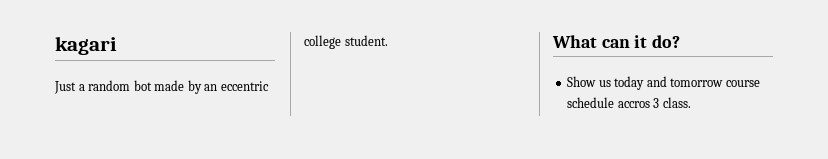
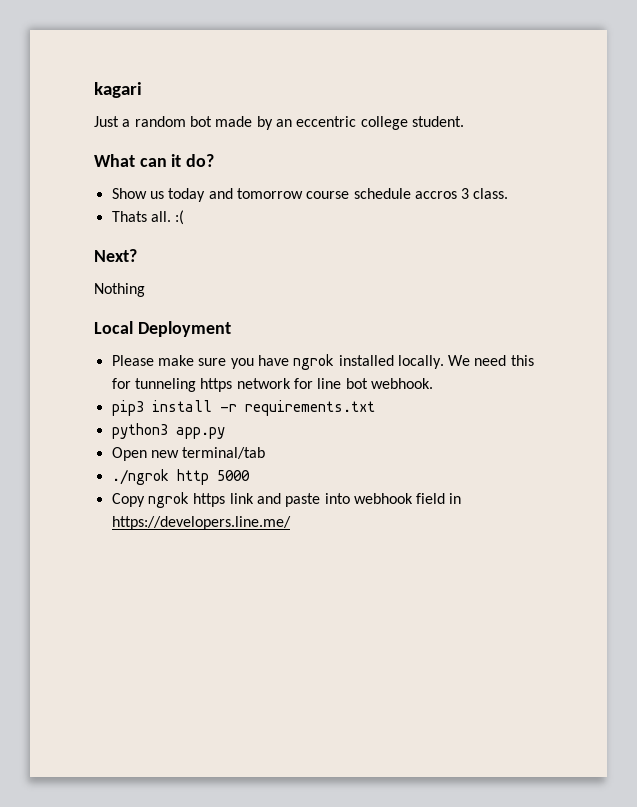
(691, 102) none -> [111,210,185,225] [94,249,137,262] [94,283,145,297] [94,321,231,337] [111,354,534,370] [111,378,433,392] [111,400,375,416] [111,423,225,439] [111,447,266,461] [111,469,250,485] [111,492,462,508] [111,516,291,530] // Thats all. :( // Next? // Nothing // Local Deployment // Please make sure you have ngrok installed locally. We need this for tunneling https network for line bot webhook. // pip3 install -r requirements.txt // python3 app.py // Open new terminal/tab // ./ngrok http 5000 // Copy ngrok https link and paste into webhook field in https://developers.line.me/

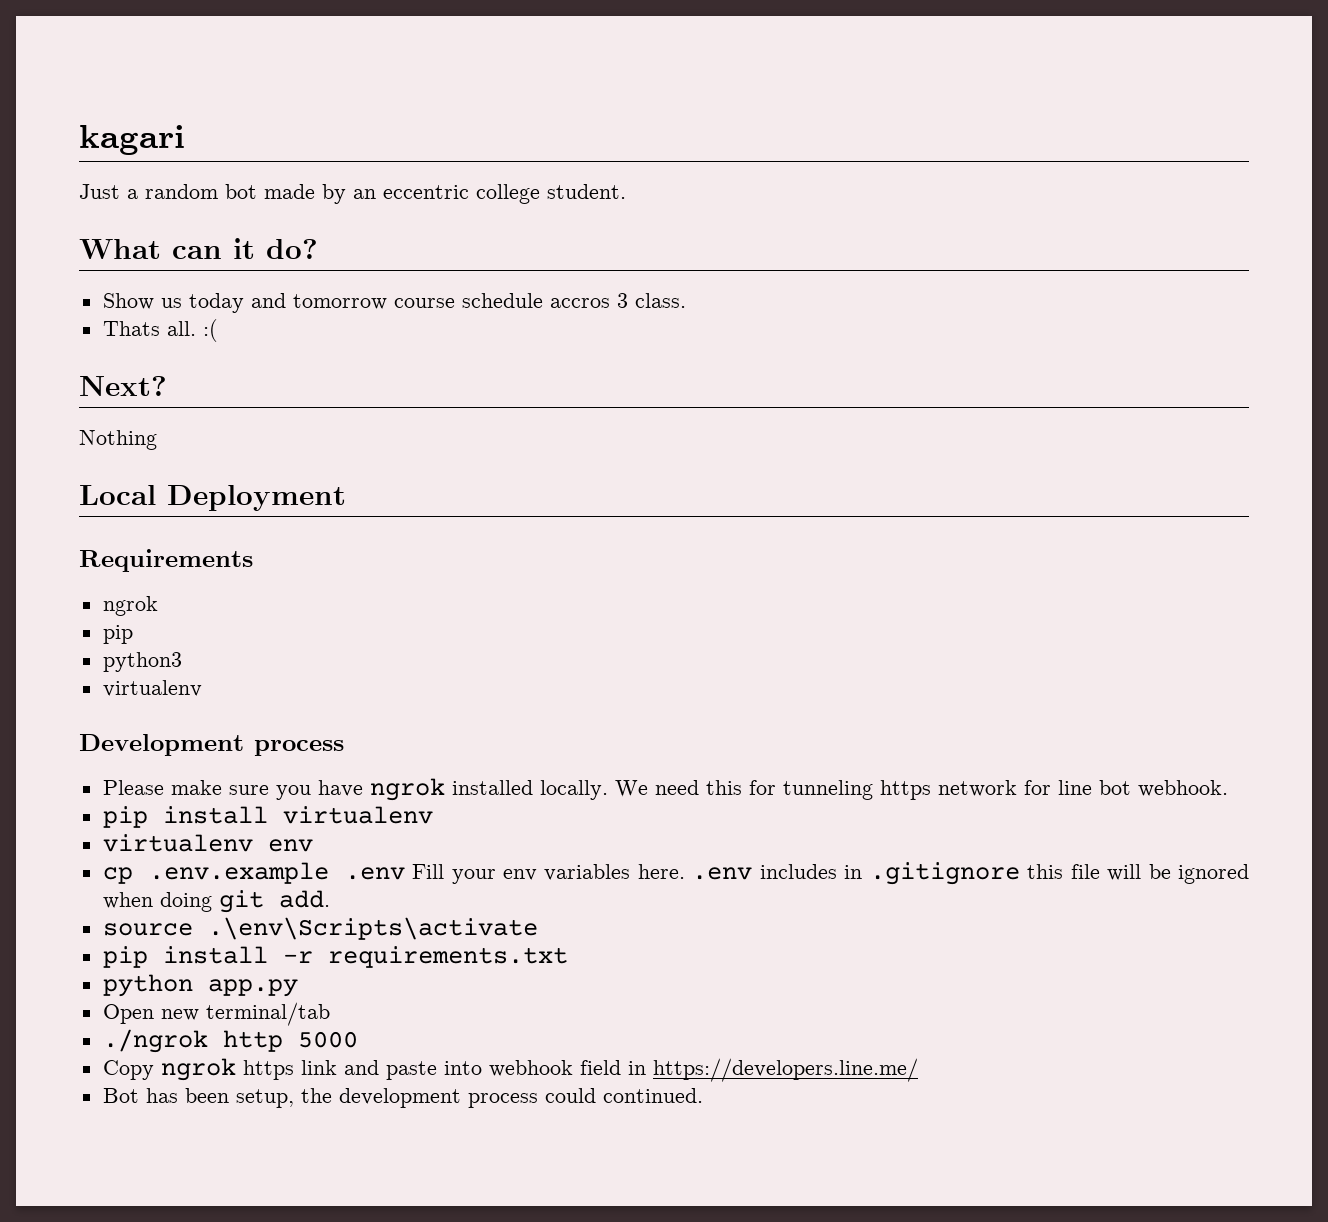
(231, 329) none -> [79,549,253,572] [102,596,158,616] [102,625,133,644] [102,652,182,672] [102,680,202,697] [79,734,344,756] // Requirements // ngrok // pip // python3 // virtualenv // Development process
[111,400,144,416] pip3 -> [102,806,433,828] [102,834,313,852] [102,862,1249,885] [102,890,330,913] [102,917,538,940] [102,946,148,968] pip install virtualenv // virtualenv env // cp .env.example .env Fill your env variables here. .env includes in .gitignore this file will be ignored when doing git add. // source .\env\Scripts\activate // pip
[111,423,168,439] python3 -> [102,974,193,997] python
(291, 523) none -> [102,1088,703,1108] // Bot has been setup, the development process could continued.

